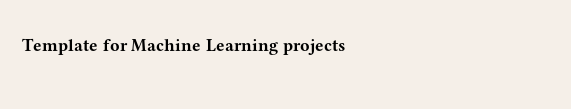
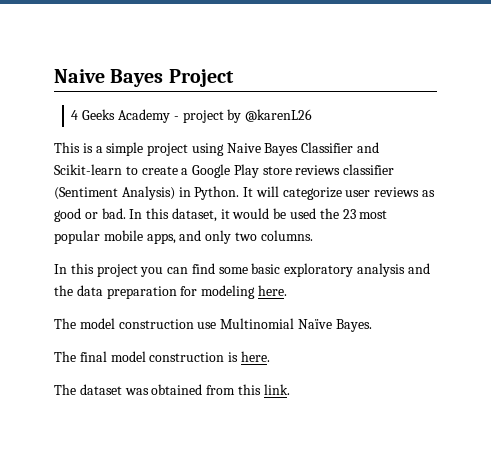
[22,38,345,55] Template for Machine Learning projects -> [54,69,234,87] [71,109,313,123] [54,142,380,156] [54,164,395,178] [54,186,436,200] [54,208,388,222] [54,230,313,244] [54,263,430,277] [54,285,287,299] [54,318,372,332] [54,351,270,362] [54,384,290,395] Naive Bayes Project // 4 Geeks Academy - project by @karenL26 // This is a simple project using Naive Bayes Classifier and Scikit-learn to create a Google Play store reviews classifier (Sentiment Analysis) in Python. It will categorize user reviews as good or bad. In this dataset, it would be used the 23 most popular mobile apps, and only two columns. // In this project you can find some basic exploratory analysis and the data preparation for modeling here. // The model construction use Multinomial Naïve Bayes. // The final model construction is here. // The dataset was obtained from this link.

